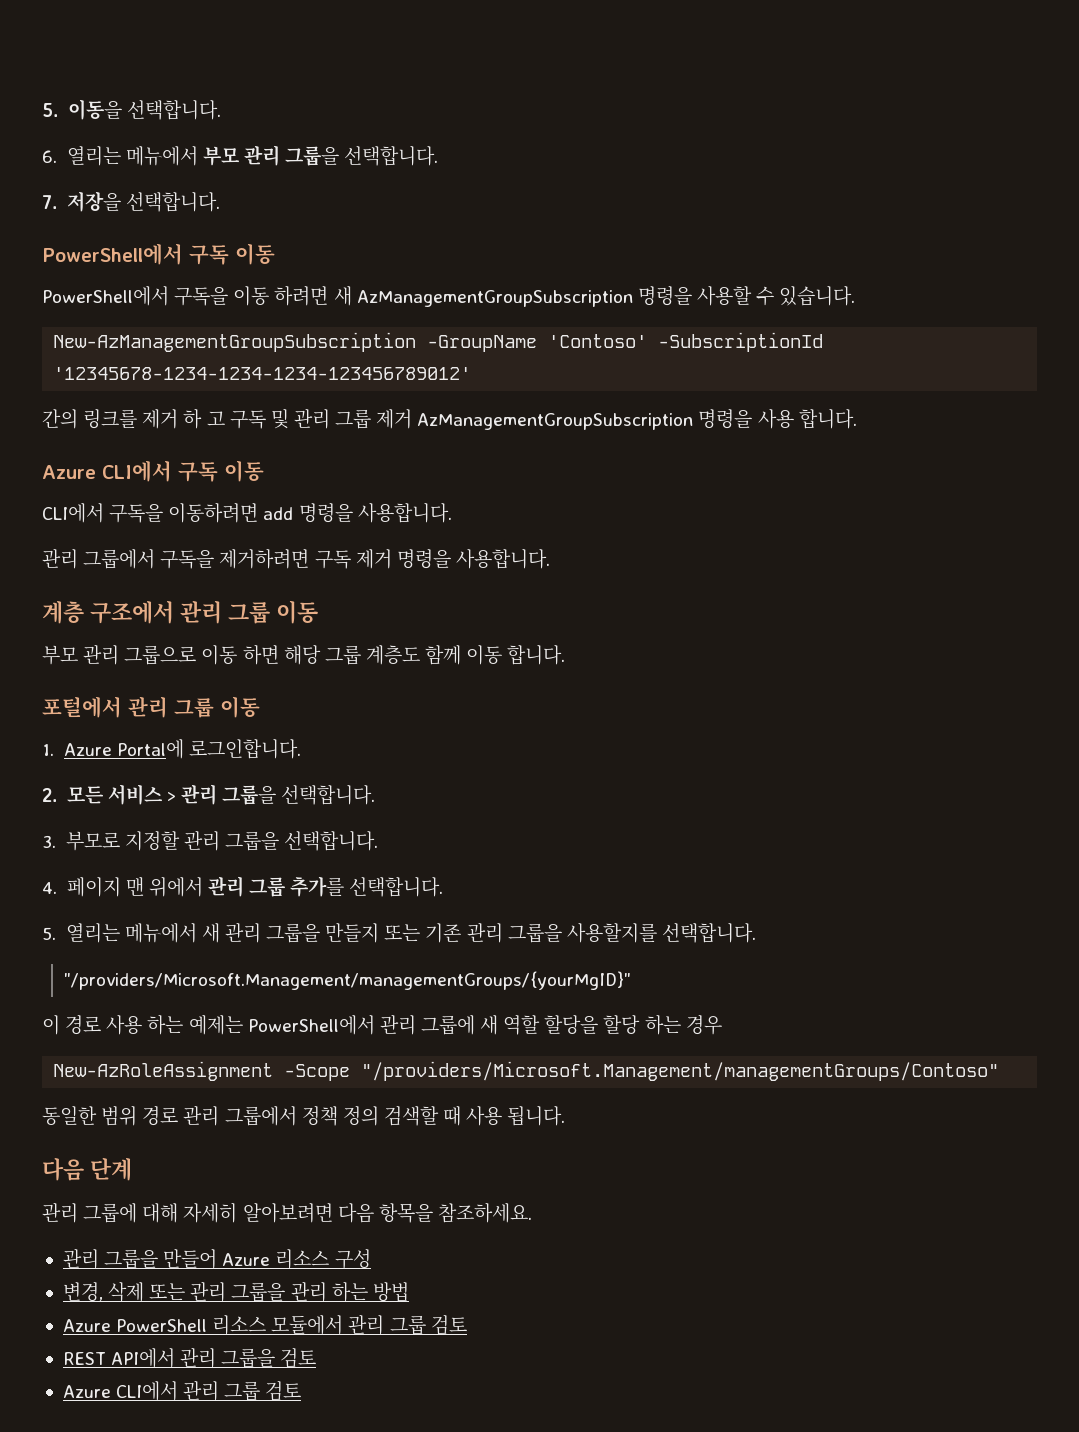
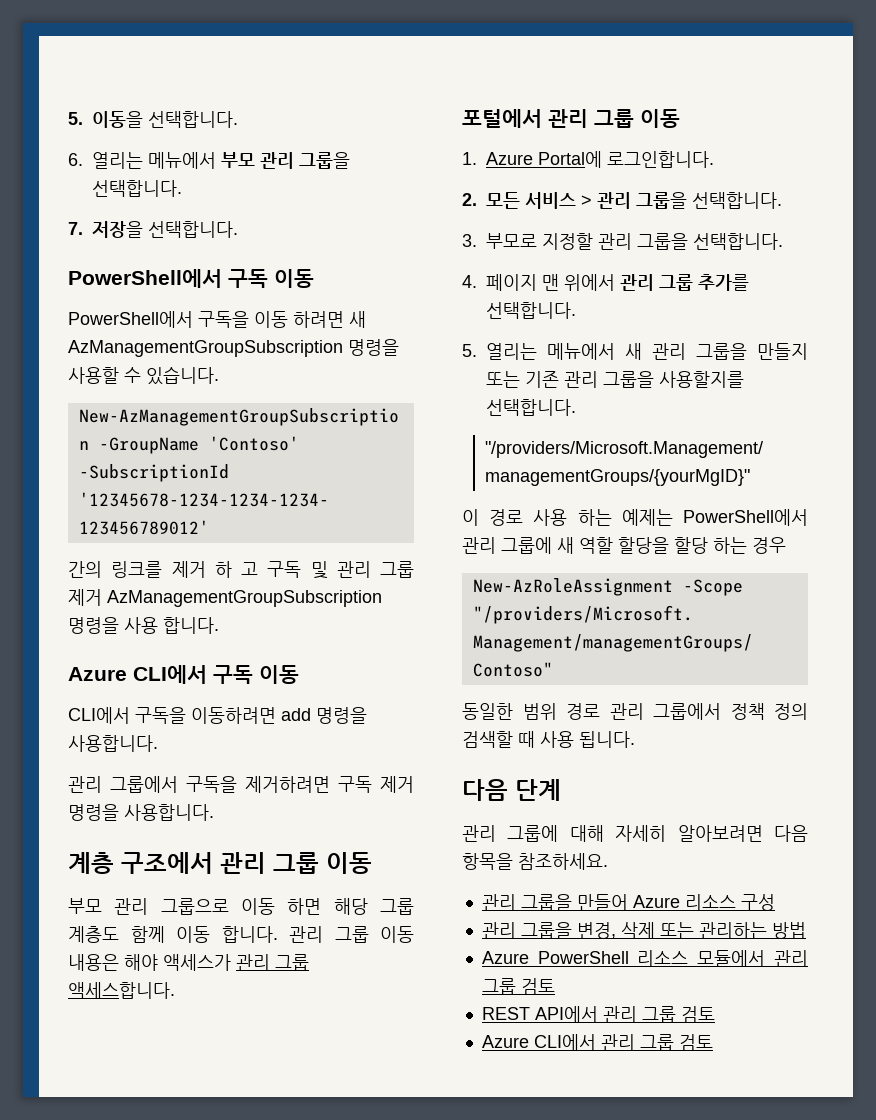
(566, 655) none -> [289,926,414,943] [68,954,309,971] [68,982,175,999] 관리 그룹 이동 내용은 해야 액세스가 관리 그룹 액세스합니다.
(371, 1259) none -> [481,922,572,939] 관리 그룹을
[190,1281,368,1302] 관리 그룹을 관리 하는 -> [698,922,767,939] 관리하는
[221,1348,276,1368] 그룹을 -> [641,1006,676,1023] 그룹

